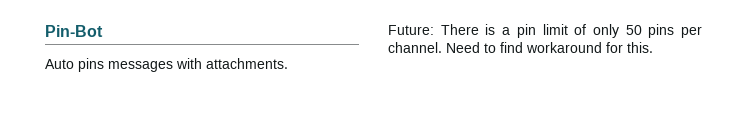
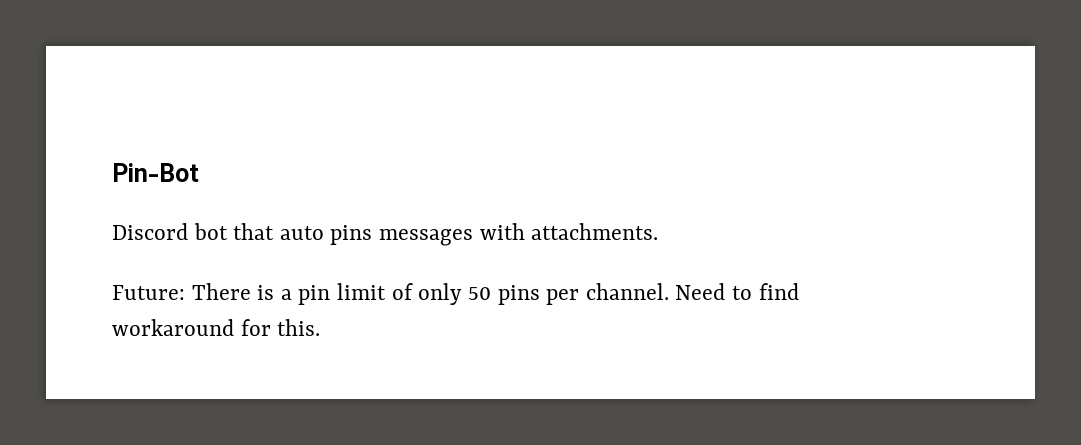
[45,59,74,69] Auto -> [112,223,324,240] Discord bot that auto

